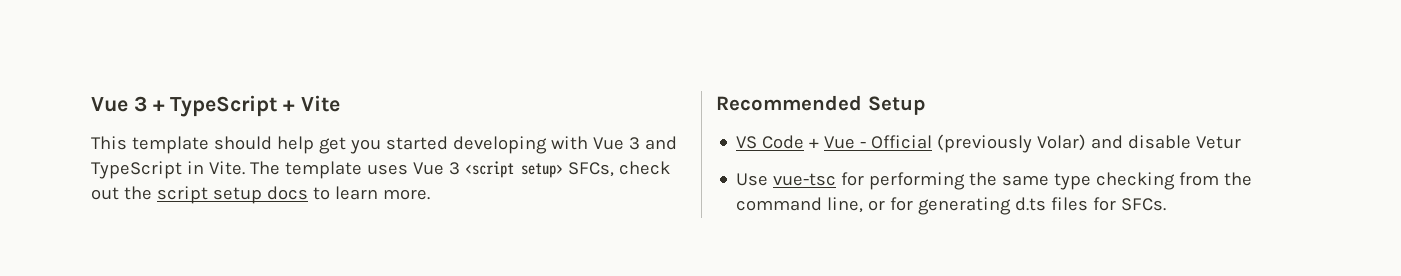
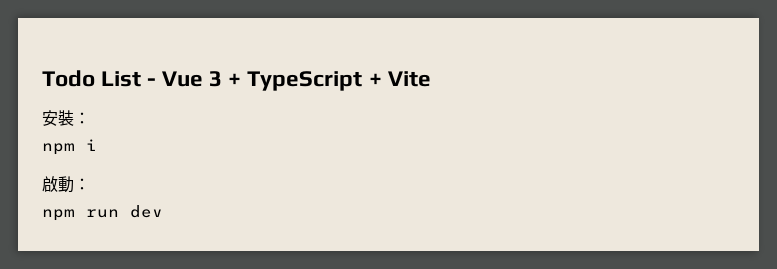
(91, 104) none -> [42,70,157,87] Todo List -
[91,136,677,154] [91,161,670,179] [91,186,430,204] [716,95,926,115] [736,134,1242,153] [736,172,1253,190] [736,197,1167,215] This template should help get you started developing with Vue 3 and TypeScript in Vite. The template uses Vue 3 <script setup> SFCs, check out the script setup docs to learn more. // Recommended Setup // VS Code + Vue - Official (previously Volar) and disable Vetur // Use vue-tsc for performing the same type checking from the command line, or for generating d.ts files for SFCs. -> [42,110,90,126] [42,139,97,155] [42,176,90,193] [42,205,163,221] 安裝： // npm i // 啟動： // npm run dev

